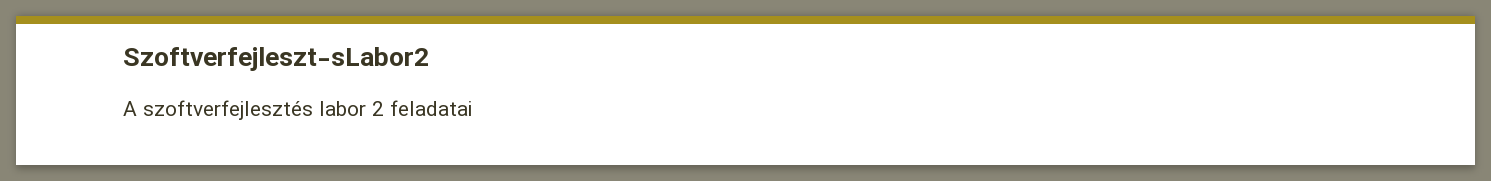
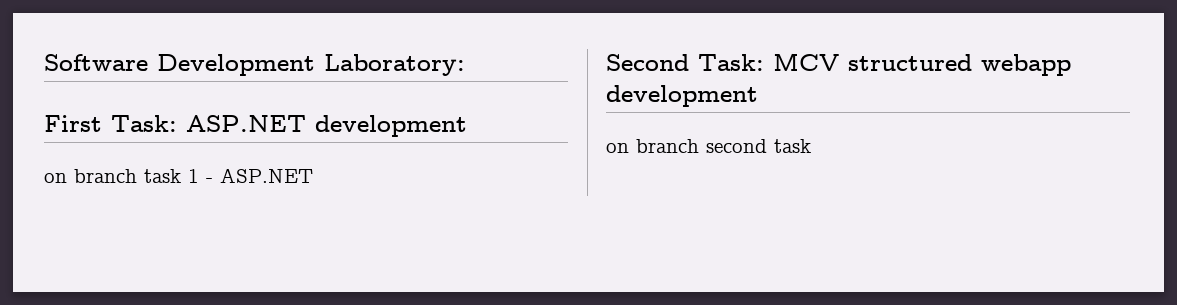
[123,47,429,71] [123,100,472,120] Szoftverfejleszt-sLabor2 // A szoftverfejlesztés labor 2 feladatai -> [44,54,465,76] [44,115,467,137] [44,168,313,183] [606,53,1071,76] [606,85,758,107] [606,139,811,153] Software Development Laboratory: // First Task: ASP.NET development // on branch task 1 - ASP.NET // Second Task: MCV structured webapp development // on branch second task

